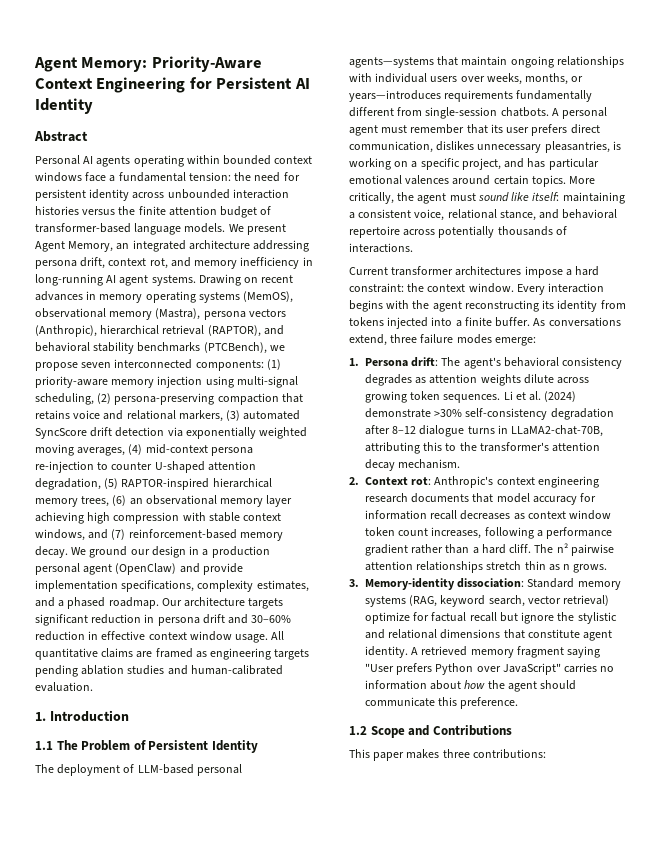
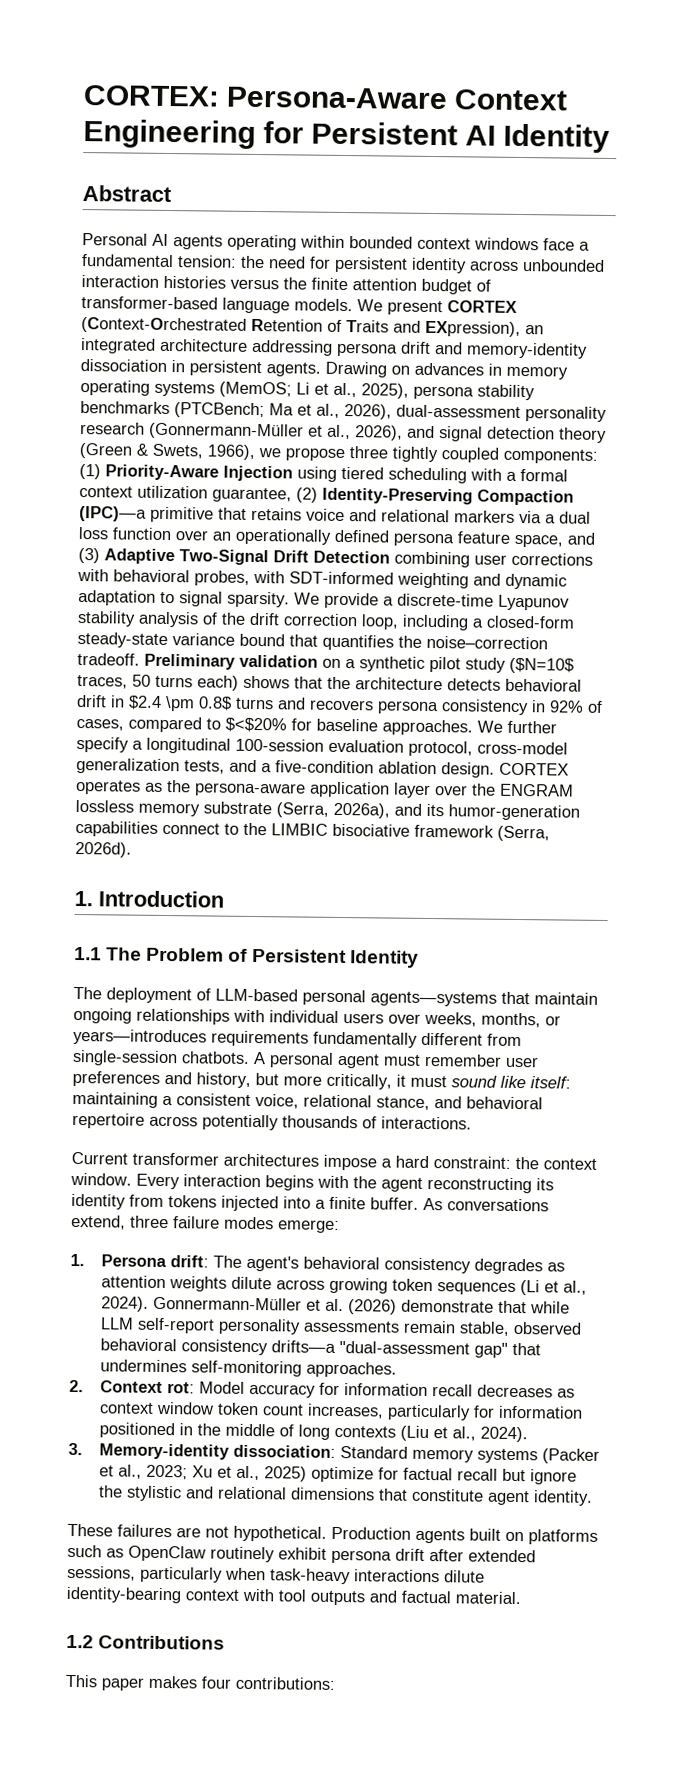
[34,56,262,72] Agent Memory: Priority-Aware -> [83,85,449,110] CORTEX: Persona-Aware
[35,241,114,252] Agent Memory, -> [447,300,517,313] [81,317,521,337] CORTEX (Context-Orchestrated Retention of Traits and EXpression),
[80,257,313,269] [35,274,196,286] drift, context rot, and memory inefficiency in long-running AI agent systems. -> [401,341,588,359] [80,359,321,377] drift and memory-identity dissociation in persistent agents.
[261,275,294,283] recent -> (410, 370) none
[243,291,294,303] [35,308,286,320] [35,325,284,337] [35,342,285,354] [35,359,281,371] [35,376,298,388] [35,393,279,405] (MemOS), observational memory (Mastra), persona vectors (Anthropic), hierarchical retrieval (RAPTOR), and behavioral stability benchmarks (PTCBench), we propose seven interconnected components: (1) priority-aware memory injection using multi-signal scheduling, (2) persona-preserving compaction -> [219,381,535,401] [80,401,607,422] [80,422,607,443] [79,443,598,464] [79,464,568,484] [79,485,574,506] [79,506,214,523] (MemOS; Li et al., 2025), persona stability benchmarks (PTCBench; Ma et al., 2026), dual-assessment personality research (Gonnermann-Müller et al., 2026), and signal detection theory (Green & Swets, 1966), we propose three tightly coupled components: (1) Priority-Aware Injection using tiered scheduling with a formal context utilization guarantee, (2) Identity-Preserving Compaction (IPC)—a primitive
[178,410,301,422] [35,427,308,439] [35,444,253,456] [35,461,256,473] [35,478,272,490] [35,495,293,507] [35,512,282,524] [35,529,283,541] [35,546,270,558] [35,563,243,575] [35,580,309,592] [35,597,284,609] [35,614,292,626] [35,631,285,643] [35,648,310,660] [35,665,283,677] [35,682,93,692] markers, (3) automated SyncScore drift detection via exponentially weighted moving averages, (4) mid-context persona re-injection to counter U-shaped attention degradation, (5) RAPTOR-inspired hierarchical memory trees, (6) an observational memory layer achieving high compression with stable context windows, and (7) reinforcement-based memory decay. We ground our design in a production personal agent (OpenClaw) and provide implementation specifications, complexity estimates, and a phased roadmap. Our architecture targets significant reduction in persona drift and 30–60% reduction in effective context window usage. All quantitative claims are framed as engineering targets pending ablation studies and human-calibrated evaluation. -> [454,510,591,524] [78,526,595,548] [78,547,593,568] [77,568,567,590] [78,589,570,611] [77,610,575,631] [77,631,548,651] [77,652,574,674] [77,674,582,692] [76,694,603,716] [76,716,557,736] [76,736,568,757] [76,757,569,778] [75,779,574,798] [75,799,580,821] [75,820,550,842] [75,841,132,858] markers via a dual loss function over an operationally defined persona feature space, and (3) Adaptive Two-Signal Drift Detection combining user corrections with behavioral probes, with SDT-informed weighting and dynamic adaptation to signal sparsity. We provide a discrete-time Lyapunov stability analysis of the drift correction loop, including a closed-form steady-state variance bound that quantifies the noise–correction tradeoff. Preliminary validation on a synthetic pilot study ($N=10$ traces, 50 turns each) shows that the architecture detects behavioral drift in $2.4 \pm 0.8$ turns and recovers persona consistency in 92% of cases, compared to $<$20% for baseline approaches. We further specify a longitudinal 100-session evaluation protocol, cross-model generalization tests, and a five-condition ablation design. CORTEX operates as the persona-aware application layer over the ENGRAM lossless memory substrate (Serra, 2026a), and its humor-generation capabilities connect to the LIMBIC bisociative framework (Serra, 2026d).
[466,124,600,136] [349,141,621,153] [349,158,599,170] [349,175,596,187] [349,192,447,204] that its user prefers direct communication, dislikes unnecessary pleasantries, is working on a specific project, and has particular emotional valences around certain topics. More critically, the agent -> [505,1056,539,1068] [72,1070,406,1090] user preferences and history, but more critically, it
[443,391,577,403] [365,408,614,420] [365,425,604,437] [365,442,601,454] [365,459,461,471] [349,476,599,488] [365,493,530,503] sequences. Li et al. (2024) demonstrate >30% self-consistency degradation after 8–12 dialogue turns in LLaMA2-chat-70B, attributing this to the transformer's attention decay mechanism. // 2. Context rot: Anthropic's context engineering research documents that model -> [436,1280,587,1296] [100,1296,570,1315] [99,1317,582,1336] [99,1338,541,1358] [99,1359,397,1378] [69,1379,245,1394] sequences (Li et al., 2024). Gonnermann-Müller et al. (2026) demonstrate that while LLM self-report personality assessments remain stable, observed behavioral consistency drifts—a "dual-assessment gap" that undermines self-monitoring approaches. // 2. Context rot: Model
[484,527,613,539] [365,543,614,556] [365,561,608,573] following a performance gradient rather than a hard cliff. The n² pairwise attention relationships stretch thin as n grows. -> [386,1404,583,1421] [98,1422,528,1443] particularly for information positioned in the middle of long contexts (Liu et al., 2024).
[409,595,610,607] (RAG, keyword search, vector retrieval) -> [541,1448,600,1464] [98,1464,307,1482] (Packer et al., 2023; Xu et al., 2025)
[411,646,601,658] [365,663,615,675] [365,680,577,692] [365,697,519,709] A retrieved memory fragment saying "User prefers Python over JavaScript" carries no information about how the agent should communicate this preference. -> [67,1523,598,1545] [67,1544,536,1564] [67,1565,485,1585] [66,1586,521,1606] // These failures are not hypothetical. Production agents built on platforms such as OpenClaw routinely exhibit persona drift after extended sessions, particularly when task-heavy interactions dilute identity-bearing context with tool outputs and factual material.
[370,725,430,738] Scope and -> (94, 1641) none
[442,749,470,758] three -> [201,1676,231,1689] four

